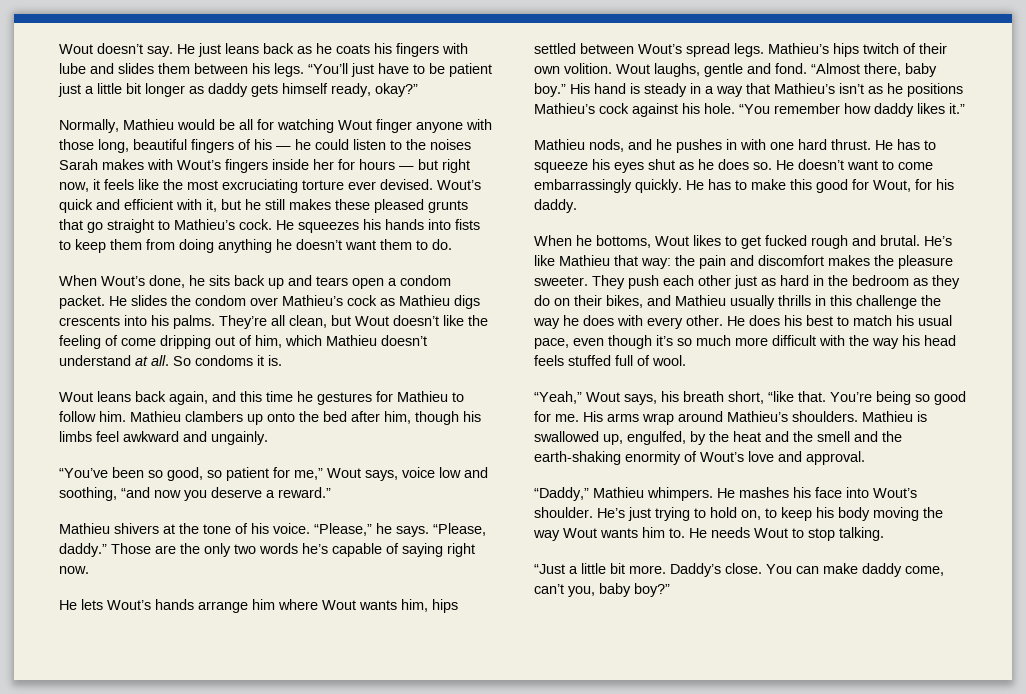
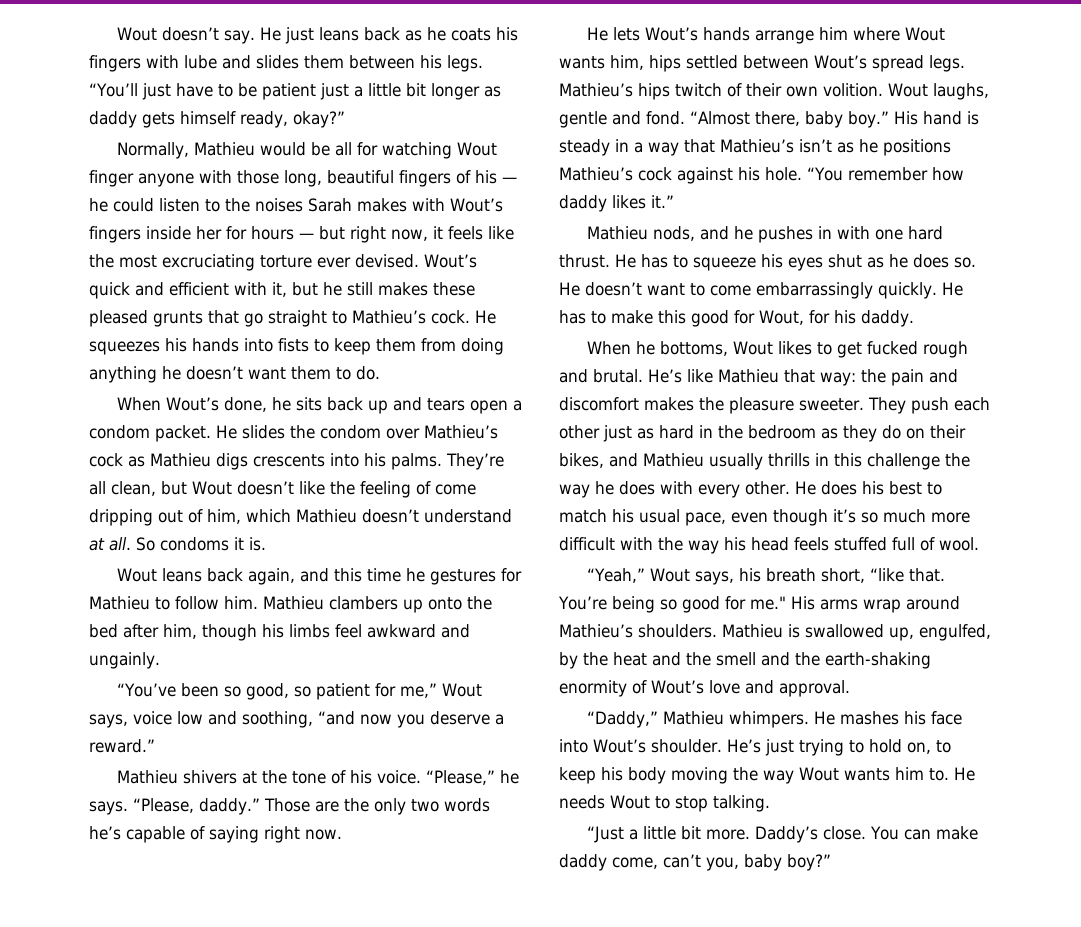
[555,414,579,422] me. -> [749,596,786,610] me."

